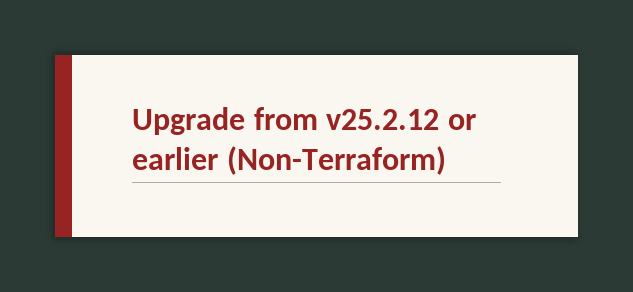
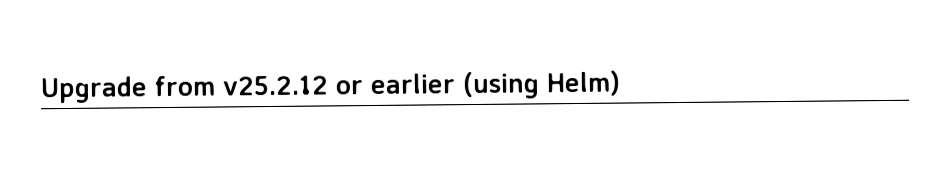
[226,146,446,175] (Non-Terraform) -> [462,70,620,100] (using Helm)

